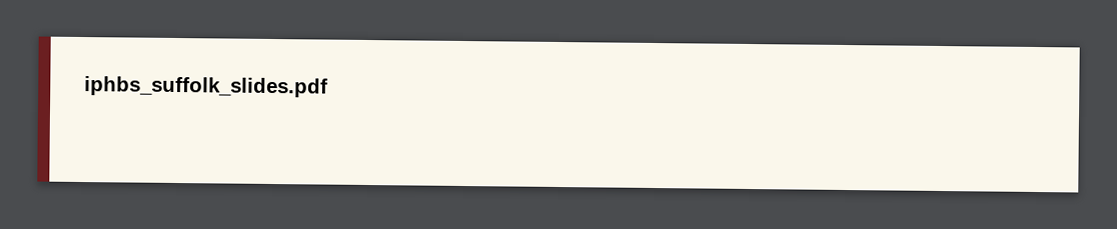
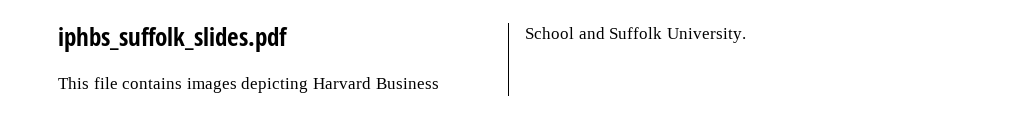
(328, 87) none -> [58,77,439,93] [525,27,746,43] // This file contains images depicting Harvard Business School and Suffolk University.

